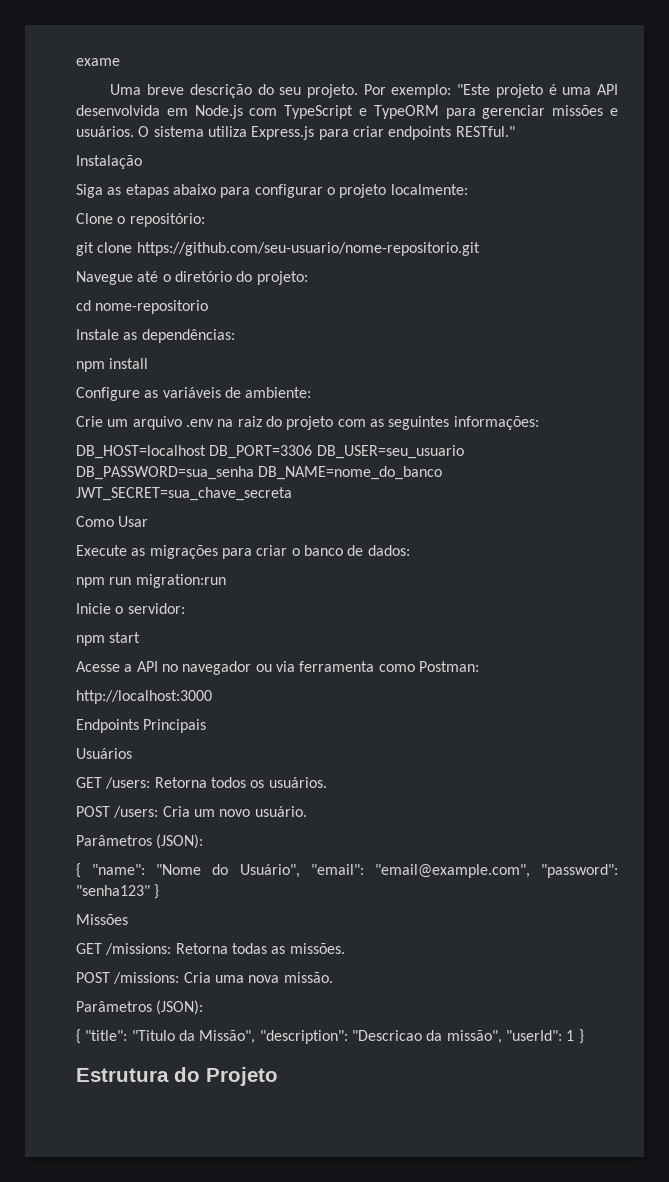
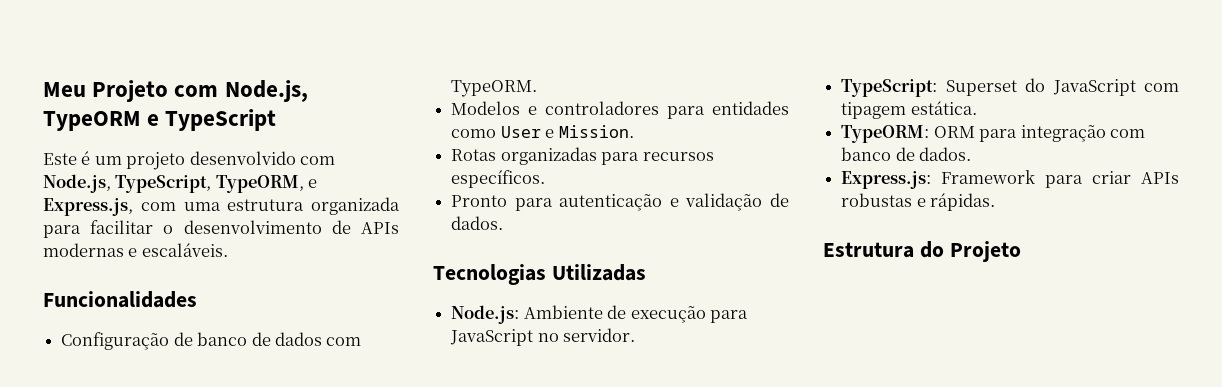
[76,58,120,66] [110,84,618,98] [76,105,618,119] [76,126,515,140] [76,155,142,169] [76,184,468,198] [76,213,205,227] [76,242,480,256] [76,271,308,285] [76,300,209,314] [76,329,235,343] [76,358,149,372] [76,387,312,401] [76,416,539,430] [76,445,464,459] [76,466,443,480] [76,487,292,501] [76,516,149,527] [76,545,410,559] [76,574,226,588] [76,603,185,614] [76,632,141,646] [76,661,479,675] [76,690,212,704] [76,719,207,733] [76,748,132,759] [76,777,327,789] [76,806,307,818] [76,834,204,849] [76,863,618,878] [76,884,160,899] [76,914,128,925] [76,943,345,955] [76,972,333,984] [76,1000,204,1015] [76,1029,584,1044] exame // Uma breve descrição do seu projeto. Por exemplo: "Este projeto é uma API desenvolvida em Node.js com TypeScript e TypeORM para gerenciar missões e usuários. O sistema utiliza Express.js para criar endpoints RESTful." // Instalação // Siga as etapas abaixo para configurar o projeto localmente: // Clone o repositório: // git clone https://github.com/seu-usuario/nome-repositorio.git // Navegue até o diretório do projeto: // cd nome-repositorio // Instale as dependências: // npm install // Configure as variáveis de ambiente: // Crie um arquivo .env na raiz do projeto com as seguintes informações: // DB_HOST=localhost DB_PORT=3306 DB_USER=seu_usuario DB_PASSWORD=sua_senha DB_NAME=nome_do_banco JWT_SECRET=sua_chave_secreta // Como Usar // Execute as migrações para criar o banco de dados: // npm run migration:run // Inicie o servidor: // npm start // Acesse a API no navegador ou via ferramenta como Postman: // http://localhost:3000 // Endpoints Principais // Usuários // GET /users: Retorna todos os usuários. // POST /users: Cria um novo usuário. // Parâmetros (JSON): // { "name": "Nome do Usuário", "email": "email@example.com", "password": "senha123" } // Missões // GET /missions: Retorna todas as missões. // POST /missions: Cria uma nova missão. // Parâmetros (JSON): // { "title": "Titulo da Missão", "description": "Descricao da missão", "userId": 1 } -> [43,80,308,102] [43,109,277,131] [43,151,336,170] [43,174,318,193] [43,197,400,216] [43,220,399,238] [43,243,228,257] [43,291,197,308] [61,332,362,350] [451,80,538,97] [451,101,789,119] [451,125,634,138] [451,147,714,165] [451,170,546,188] [451,193,789,211] [451,216,504,230] [433,264,646,285] [451,305,748,324] [450,328,636,346] [841,78,1179,97] [841,101,977,119] [841,124,1145,143] [841,147,972,161] [841,170,1179,189] [841,193,996,211] Meu Projeto com Node.js, TypeORM e TypeScript // Este é um projeto desenvolvido com Node.js, TypeScript, TypeORM, e Express.js, com uma estrutura organizada para facilitar o desenvolvimento de APIs modernas e escaláveis. // Funcionalidades // Configuração de banco de dados com TypeORM. // Modelos e controladores para entidades como User e Mission. // Rotas organizadas para recursos específicos. // Pronto para autenticação e validação de dados. // Tecnologias Utilizadas // Node.js: Ambiente de execução para JavaScript no servidor. // TypeScript: Superset do JavaScript com tipagem estática. // TypeORM: ORM para integração com banco de dados. // Express.js: Framework para criar APIs robustas e rápidas.

